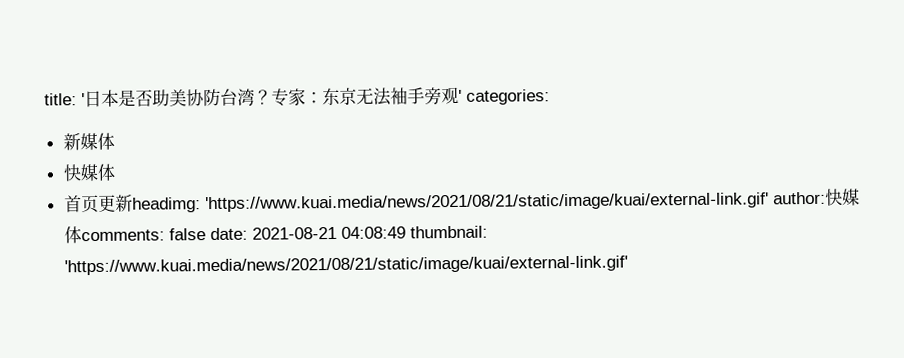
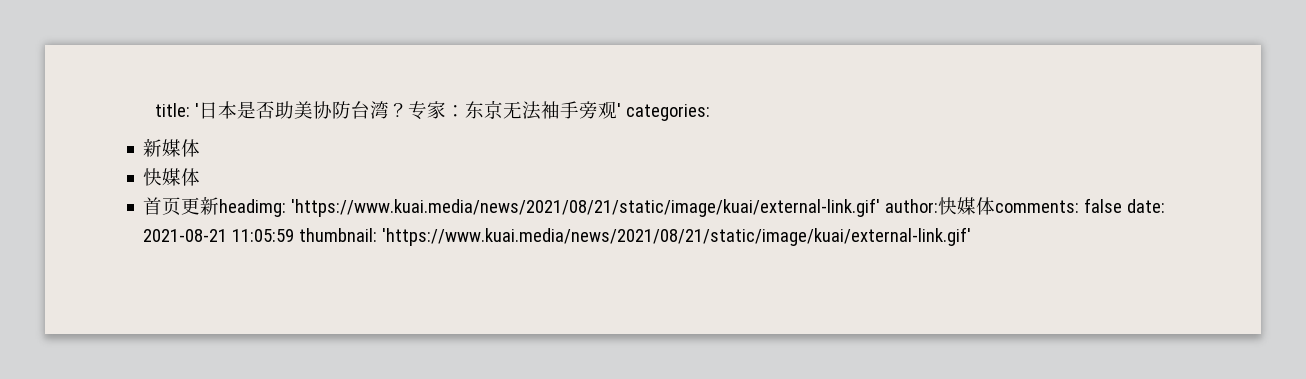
[340,226,406,239] 04:08:49 -> [232,229,295,242] 11:05:59

